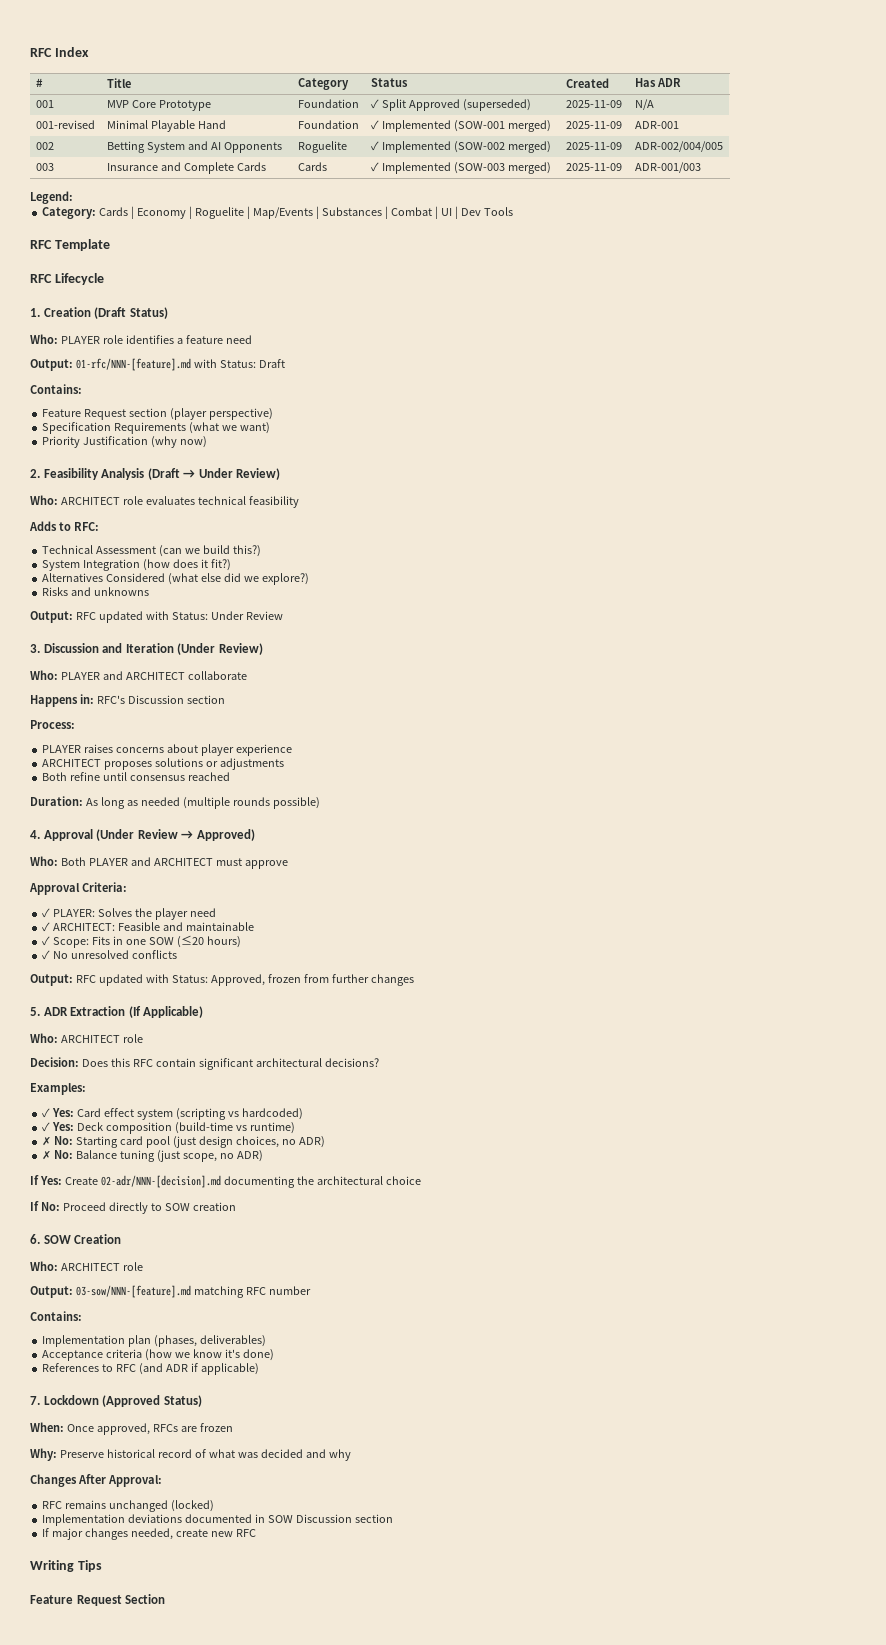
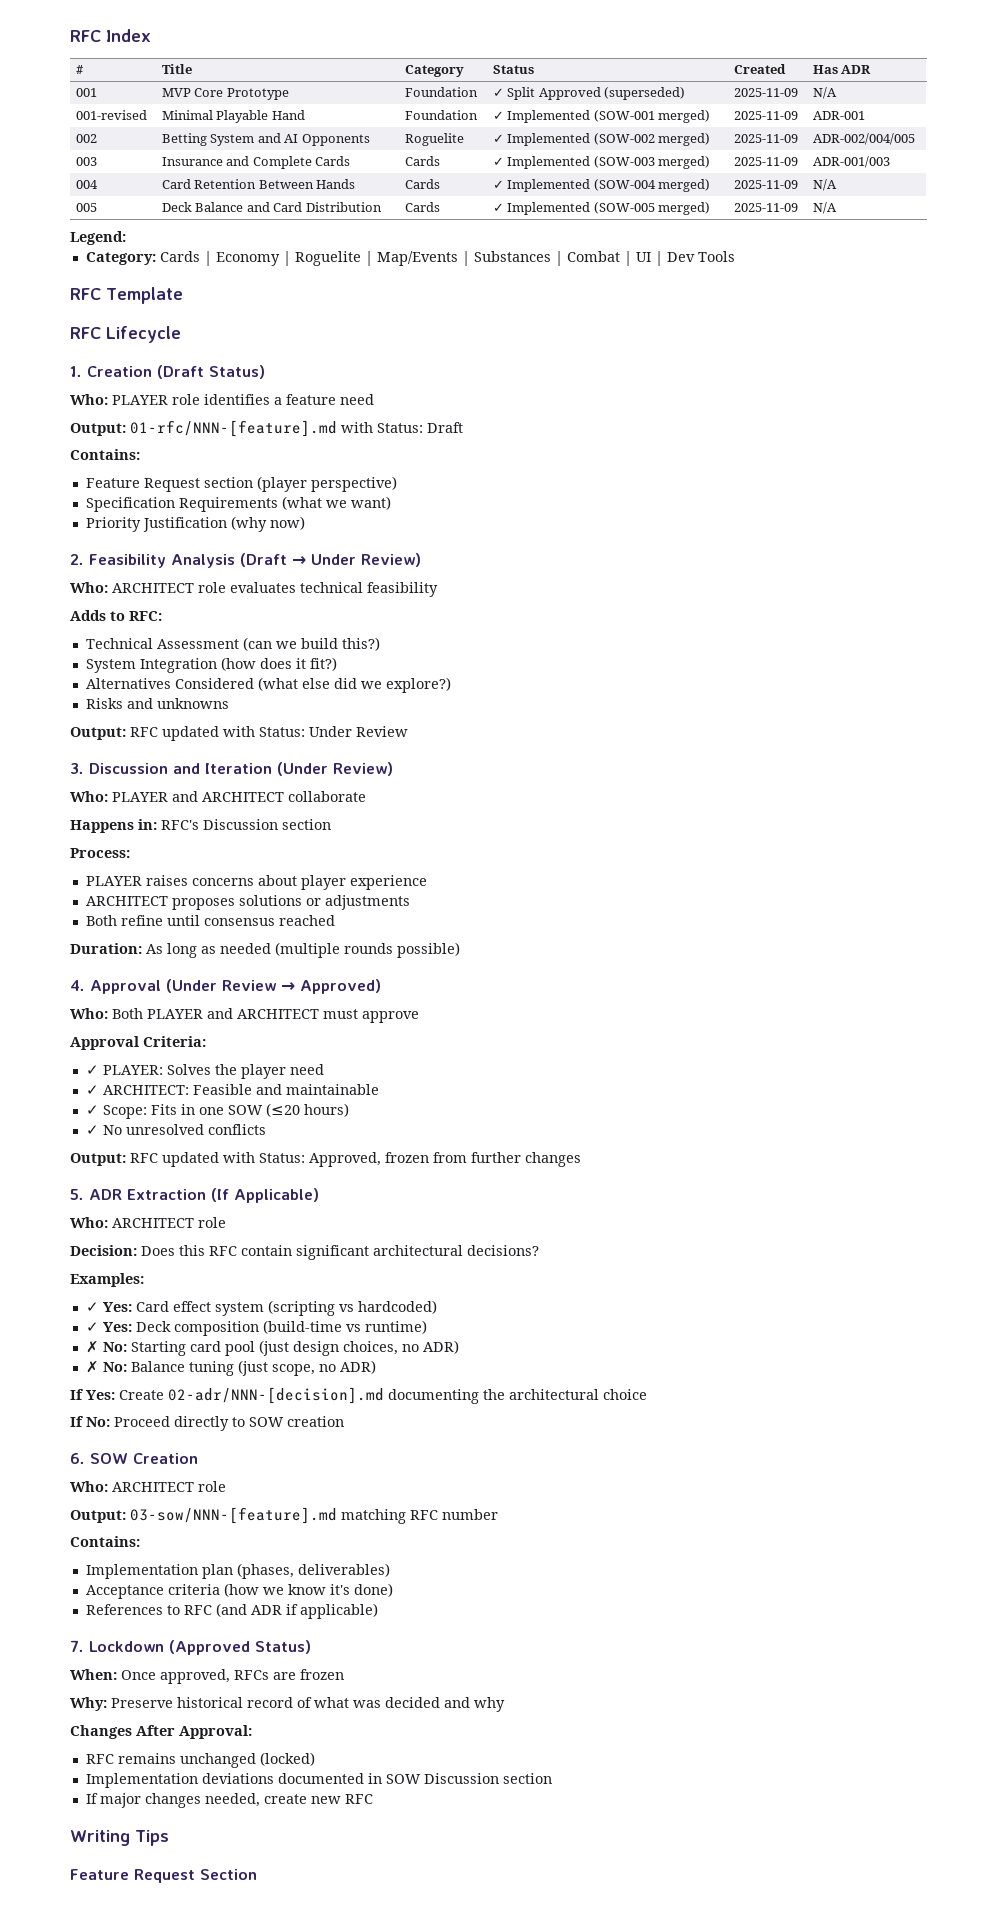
(701, 167) none -> [75,180,98,189] [161,179,356,189] [404,179,440,189] [492,179,711,192] [733,180,798,189] [812,179,837,191] [75,203,97,212] [161,202,382,212] [404,202,440,212] [492,202,711,215] [733,203,798,212] [812,202,837,214] // 004 | Card Retention Between Hands | Cards | ✓ Implemented (SOW-004 merged) | 2025-11-09 | N/A // 005 | Deck Balance and Card Distribution | Cards | ✓ Implemented (SOW-005 merged) | 2025-11-09 | N/A

